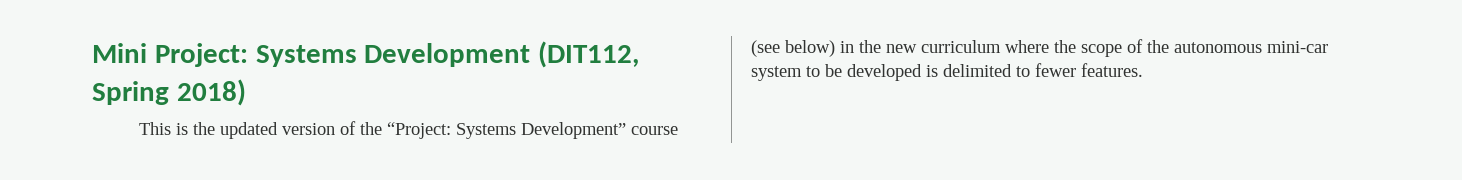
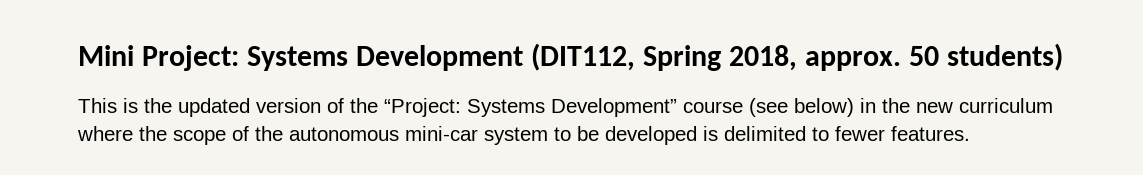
[176,79,246,106] 2018) -> [728,43,1063,71] 2018, approx. 50 students)

